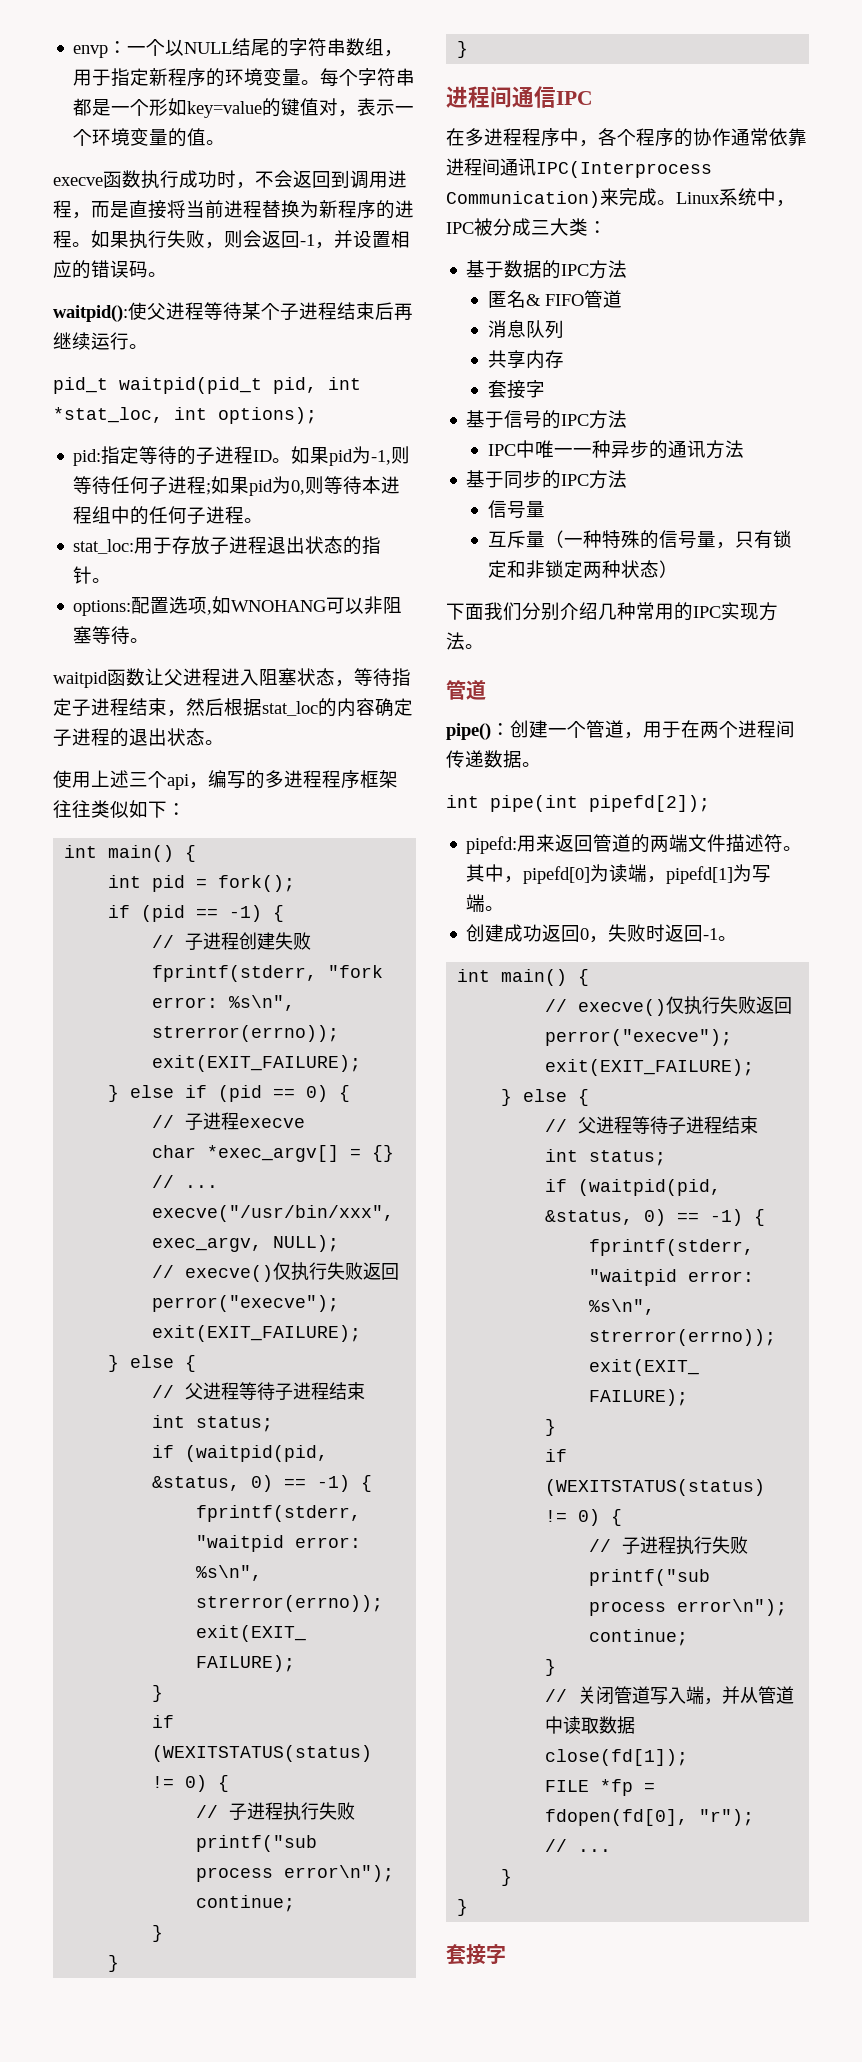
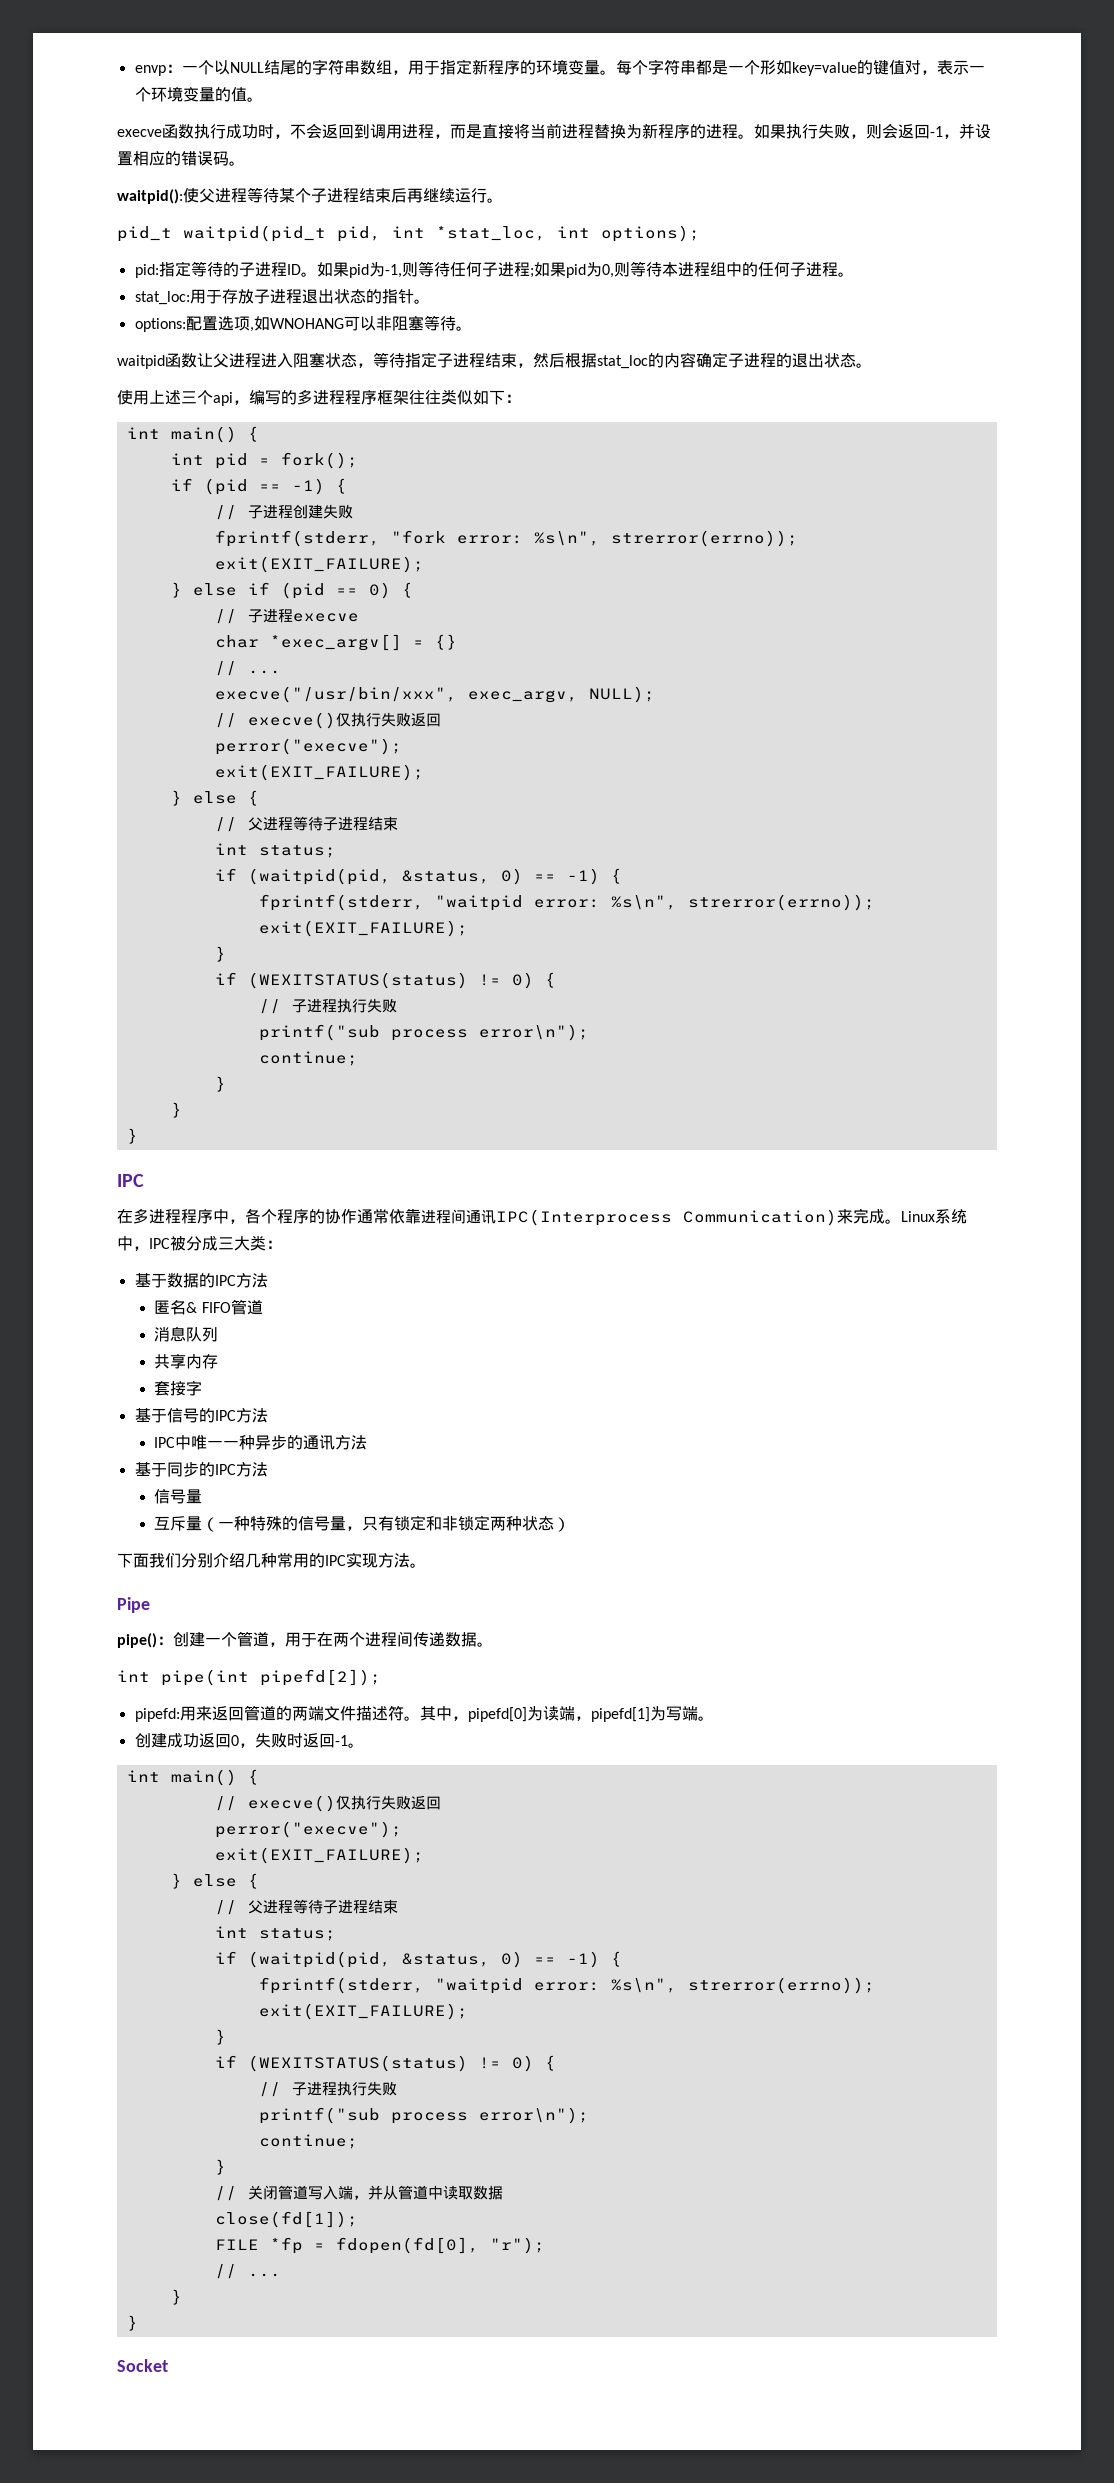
[446,86,556,108] 进程间通信 -> (138, 1136) none
[446,680,486,700] 管道 -> [117,1597,150,1613] Pipe
[446,1944,506,1965] 套接字 -> [117,2359,168,2372] Socket

